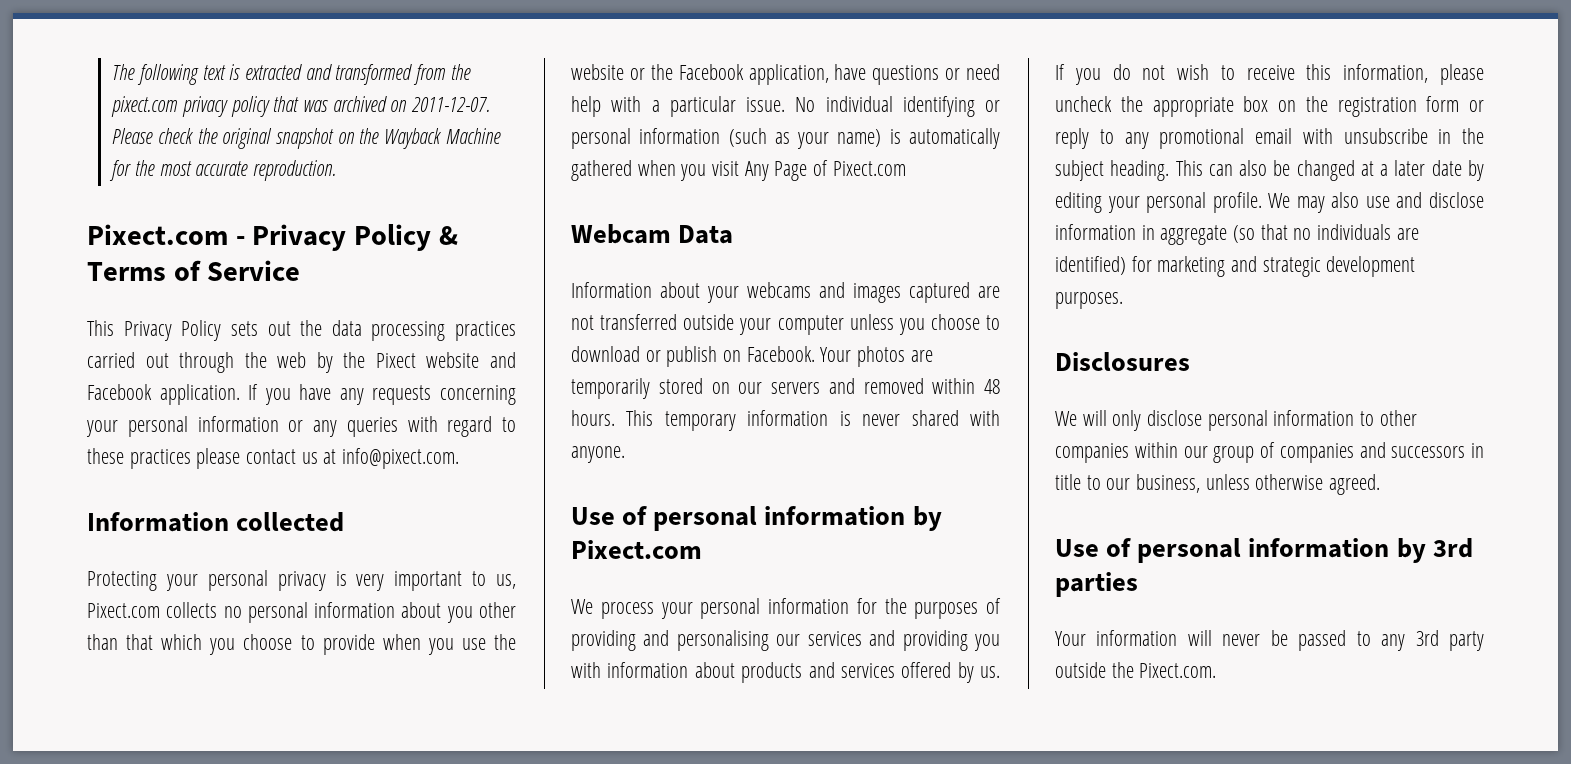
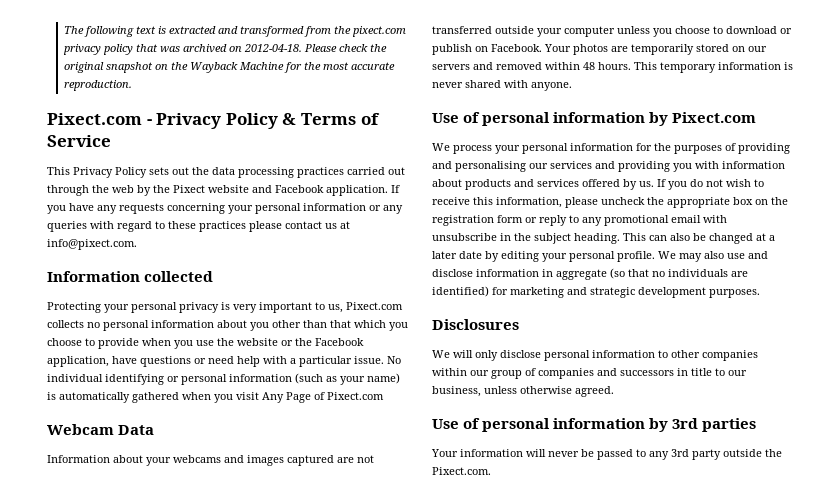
[411,97,491,112] 2011-12-07. -> [243,44,302,52] 2012-04-18.

